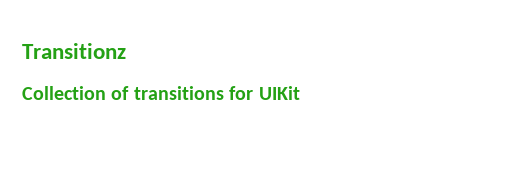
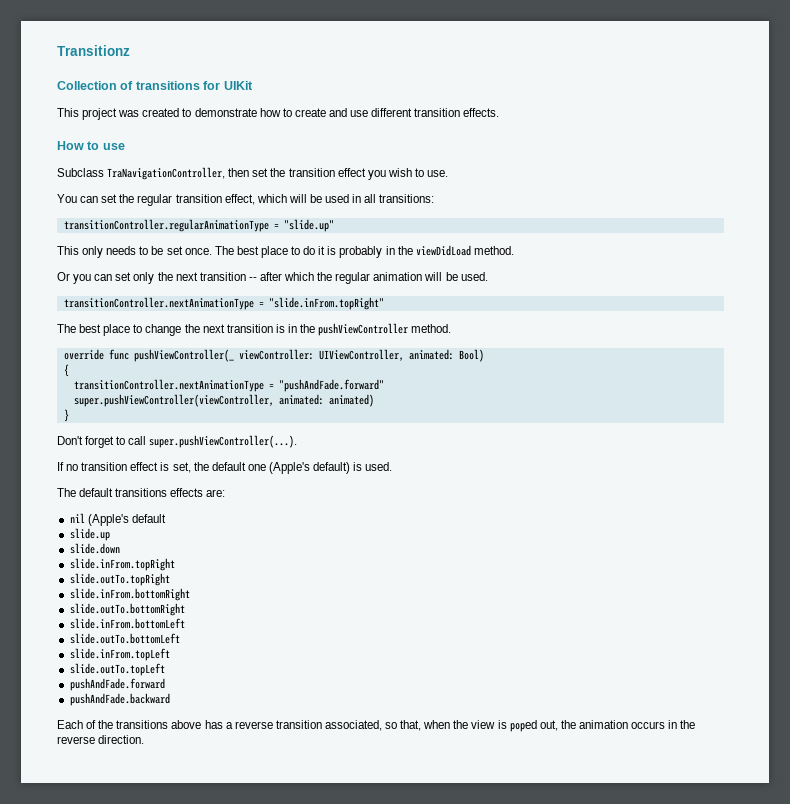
(300, 93) none -> [57,108,500,120] [57,141,125,150] [57,167,449,180] [57,194,435,206] [63,219,334,232] [57,245,514,258] [57,272,488,284] [63,297,384,310] [57,323,452,336] [63,349,484,362] [63,364,69,377] [73,379,384,392] [73,394,374,407] [63,409,69,422] [57,435,298,448] [57,462,393,474] [57,488,226,497] [69,513,166,526] [69,528,110,541] [69,543,120,554] [69,558,175,571] [69,573,170,586] [69,588,190,601] [69,603,185,616] [69,618,185,629] [69,633,180,644] [69,648,170,661] [69,663,165,676] [69,678,165,691] [69,693,170,706] [57,720,696,732] [57,735,145,744] // This project was created to demonstrate how to create and use different transition effects. // How to use // Subclass TraNavigationController, then set the transition effect you wish to use. // You can set the regular transition effect, which will be used in all transitions: // transitionController.regularAnimationType = "slide.up" // This only needs to be set once. The best place to do it is probably in the viewDidLoad method. // Or you can set only the next transition -- after which the regular animation will be used. // transitionController.nextAnimationType = "slide.inFrom.topRight" // The best place to change the next transition is in the pushViewController method. // override func pushViewController(_ viewController: UIViewController, animated: Bool) // { // transitionController.nextAnimationType = "pushAndFade.forward" // super.pushViewController(viewController, animated: animated) // } // Don't forget to call super.pushViewController(...). // If no transition effect is set, the default one (Apple's default) is used. // The default transitions effects are: // nil (Apple's default // slide.up // slide.down // slide.inFrom.topRight // slide.outTo.topRight // slide.inFrom.bottomRight // slide.outTo.bottomRight // slide.inFrom.bottomLeft // slide.outTo.bottomLeft // slide.inFrom.topLeft // slide.outTo.topLeft // pushAndFade.forward // pushAndFade.backward // Each of the transitions above has a reverse transition associated, so that, when the view is poped out, the animation occurs in the reverse direction.

